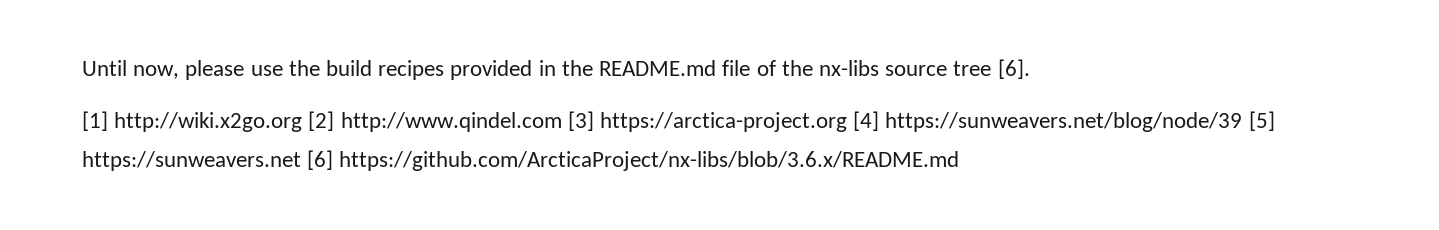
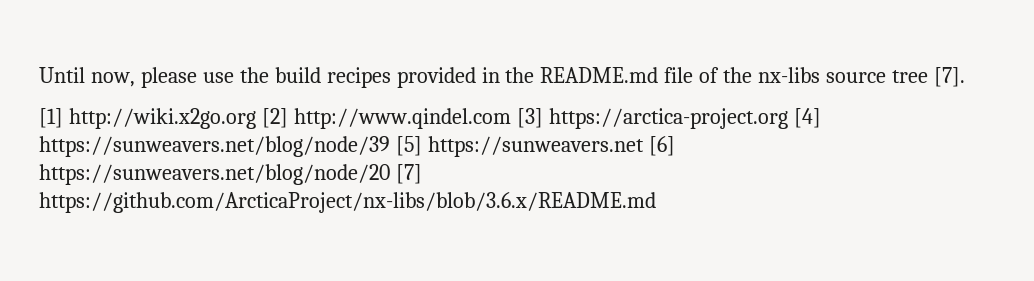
[997,59,1030,79] [6]. -> [933,67,965,87] [7].
(334, 160) none -> [39,164,422,185] https://sunweavers.net/blog/node/20 [7]

